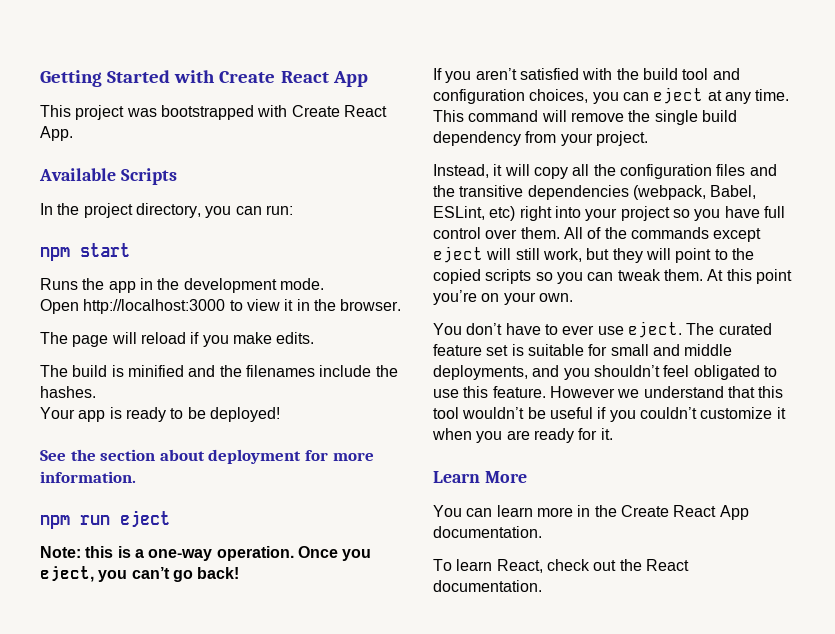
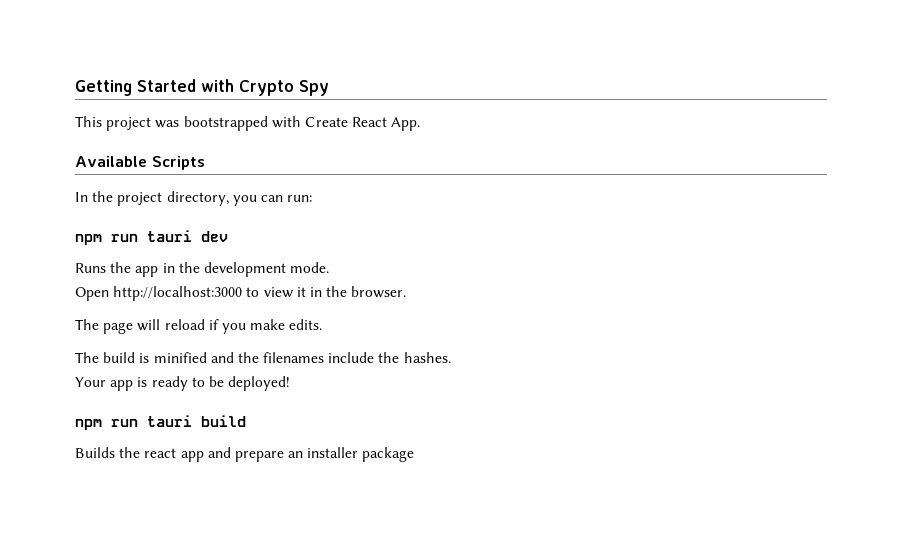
[219,71,368,87] Create React App -> [239,80,329,96] Crypto Spy
[80,243,130,257] start -> [111,230,228,242] run tauri dev
[40,449,374,464] [40,471,136,483] [40,510,170,529] [40,546,372,561] [40,566,240,582] [433,68,740,83] [433,87,790,104] [433,110,737,125] [433,131,648,146] [433,164,777,179] [433,185,757,200] [433,206,785,221] [433,227,762,242] [433,246,754,263] [433,269,792,284] [433,290,573,305] [433,321,772,338] [433,344,733,356] [433,365,777,380] [433,386,784,398] [433,407,786,422] [432,428,613,443] [433,471,527,483] [433,505,749,520] [433,526,542,538] [433,559,689,573] [433,580,542,592] See the section about deployment for more information. // npm run eject // Note: this is a one-way operation. Once you eject, you can’t go back! // If you aren’t satisfied with the build tool and configuration choices, you can eject at any time. This command will remove the single build dependency from your project. // Instead, it will copy all the configuration files and the transitive dependencies (webpack, Babel, ESLint, etc) right into your project so you have full control over them. All of the commands except eject will still work, but they will point to the copied scripts so you can tweak them. At this point you’re on your own. // You don’t have to ever use eject. The curated feature set is suitable for small and middle deployments, and you shouldn’t feel obligated to use this feature. However we understand that this tool wouldn’t be useful if you couldn’t customize it when you are ready for it. // Learn More // You can learn more in the Create React App documentation. // To learn React, check out the React documentation. -> [75,415,246,430] [75,447,415,462] npm run tauri build // Builds the react app and prepare an installer package

